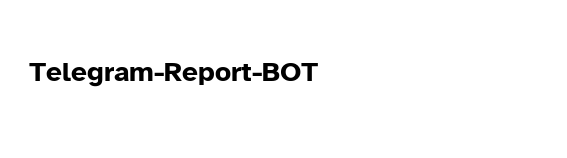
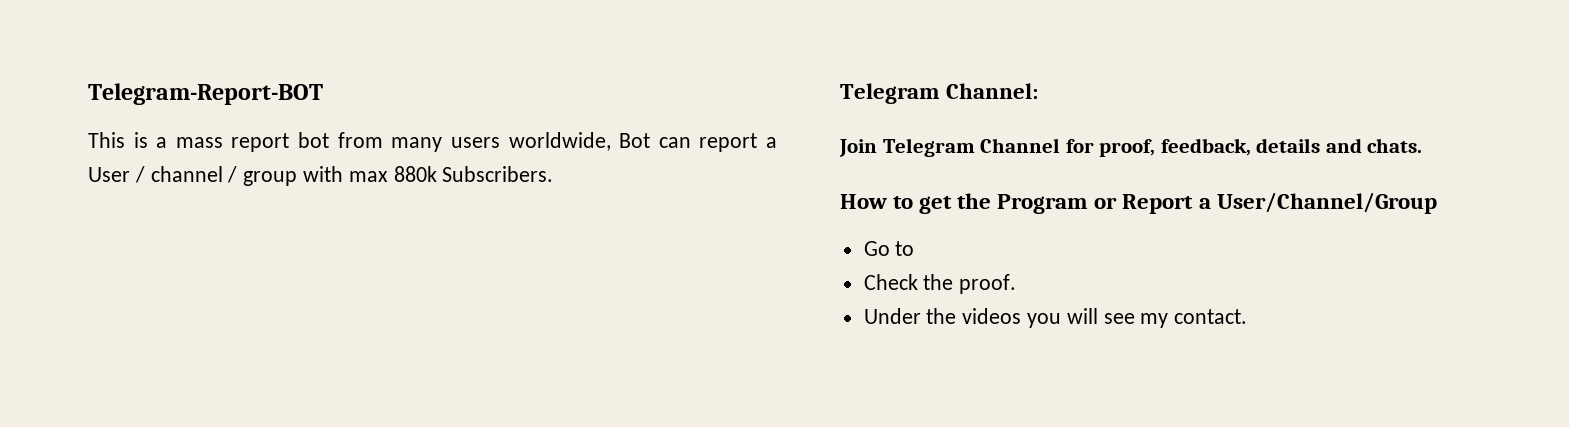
(318, 75) none -> [88,132,778,152] [88,166,554,186] [840,83,1039,104] [839,138,1423,157] [840,192,1437,214] [863,241,915,256] [863,274,1017,294] [863,308,1248,328] // This is a mass report bot from many users worldwide, Bot can report a User / channel / group with max 880k Subscribers. // Telegram Channel: // Join Telegram Channel for proof, feedback, details and chats. // How to get the Program or Report a User/Channel/Group // Go to // Check the proof. // Under the videos you will see my contact.

